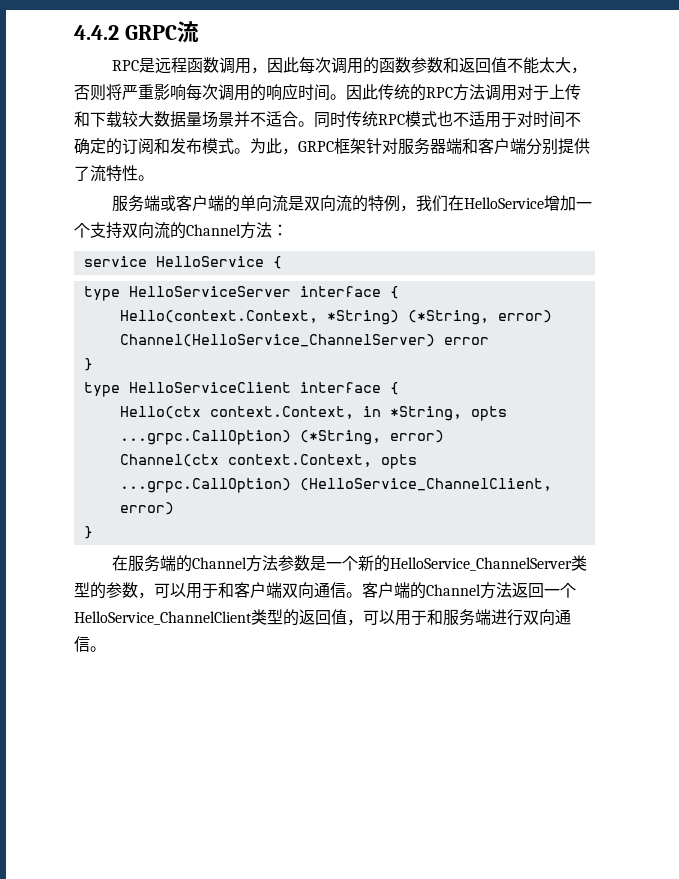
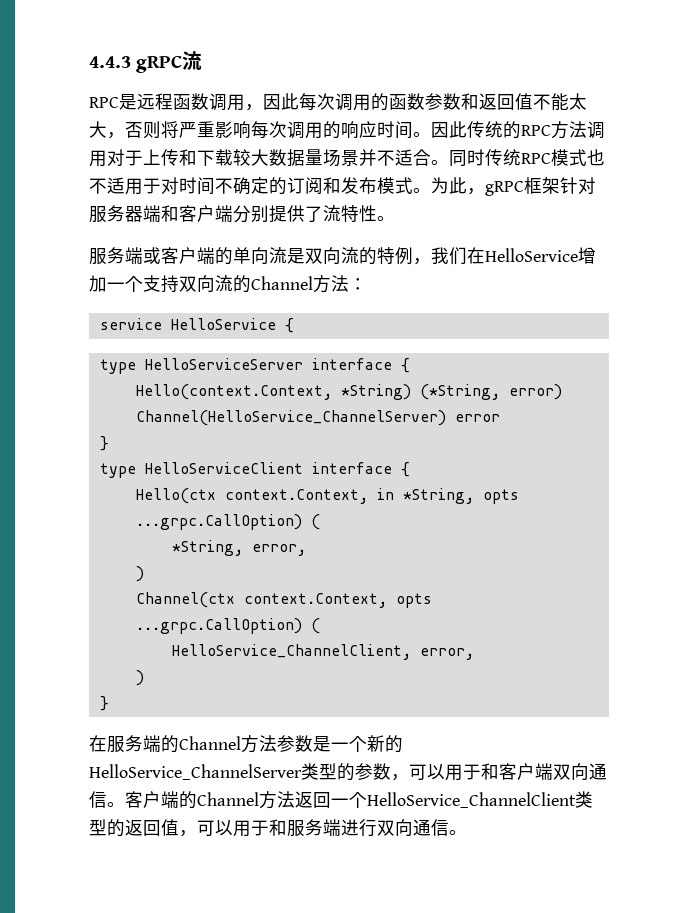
[74,25,177,40] 4.4.2 GRPC -> [89,55,183,73] 4.4.3 gRPC
[298,141,334,152] GRPC -> [485,181,524,196] gRPC
[299,430,444,445] (*String, error) -> [310,514,320,530] [171,540,306,556] [135,566,144,582] ( // *String, error, // )
[299,478,552,491] [119,502,174,515] (HelloService_ChannelClient, error) -> [310,618,320,634] [171,644,474,660] [135,670,144,686] ( // HelloService_ChannelClient, error, // )

